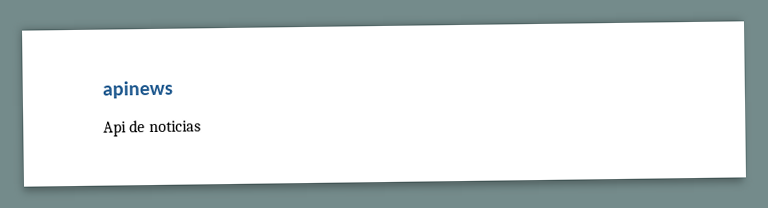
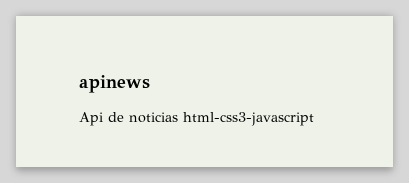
(201, 126) none -> [183,112,314,126] html-css3-javascript

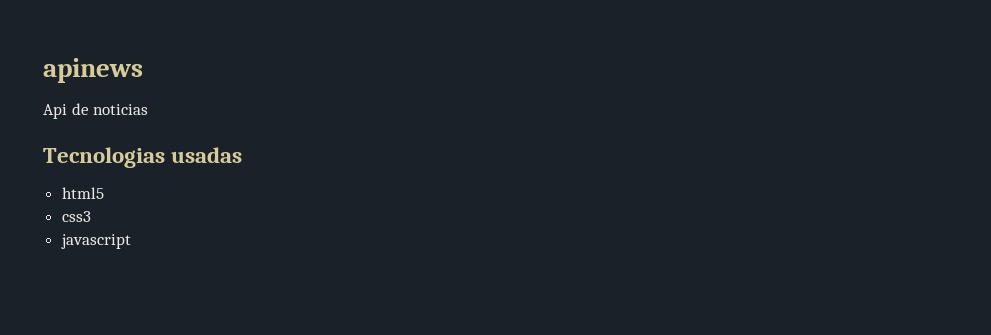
[183,112,314,126] html-css3-javascript -> [43,147,243,168] [61,187,104,199] [61,211,91,222] [60,234,131,249] // Tecnologias usadas // html5 // css3 // javascript

